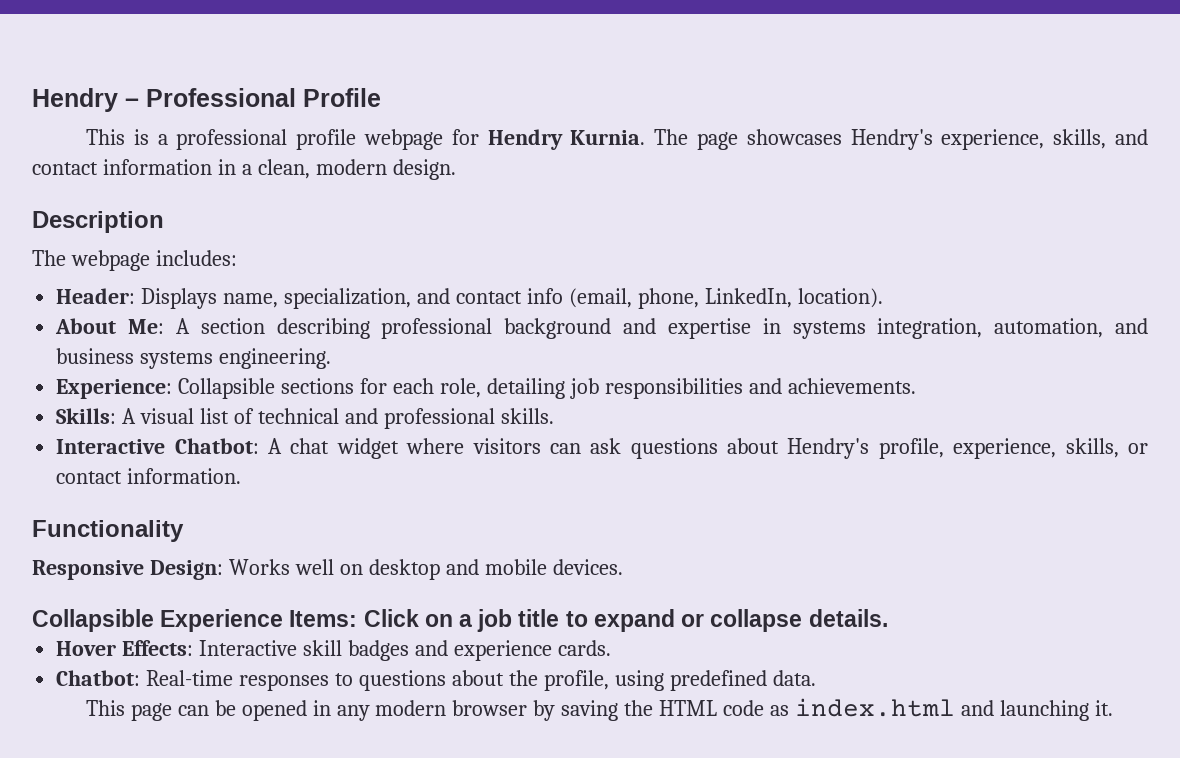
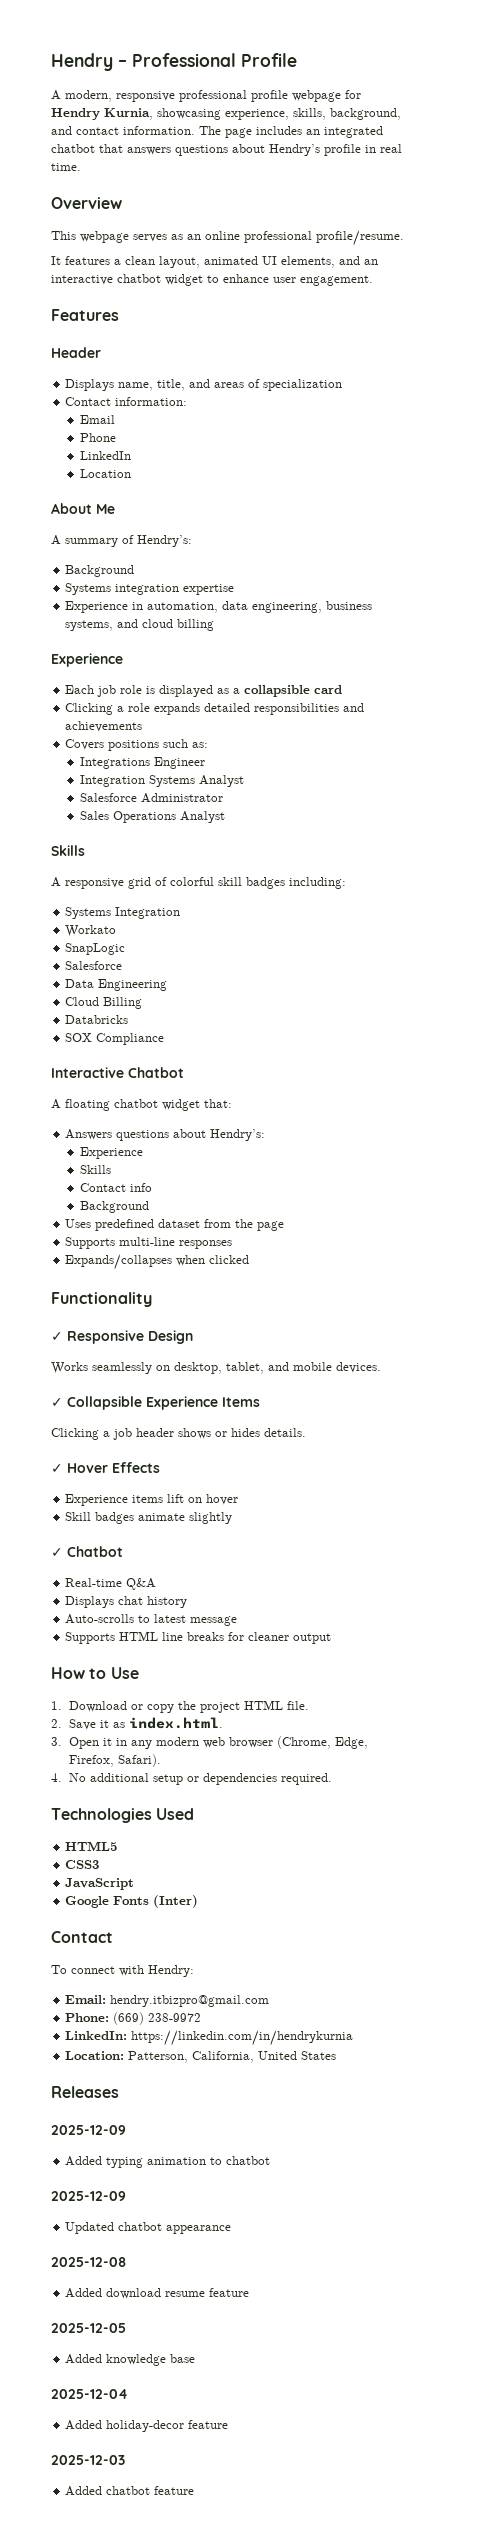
[85,129,168,145] This is a -> [51,90,175,102] A modern, responsive
[570,129,1148,150] [32,159,456,180] [32,211,164,233] [32,250,237,271] [56,288,883,309] [55,318,1148,339] [56,348,332,369] [56,378,916,399] [56,408,554,429] [56,438,1148,459] [56,468,242,484] [32,520,184,542] [32,559,440,580] Kurnia. The page showcases Hendry's experience, skills, and contact information in a clean, modern design. // Description // The webpage includes: // Header: Displays name, specialization, and contact info (email, phone, LinkedIn, location). // About Me: A section describing professional background and expertise in systems integration, automation, and business systems engineering. // Experience: Collapsible sections for each role, detailing job responsibilities and achievements. // Skills: A visual list of technical and professional skills. // Interactive Chatbot: A chat widget where visitors can ask questions about Hendry's profile, experience, skills, or contact information. // Functionality // Responsive Design: Works well on desktop -> [104,108,401,120] [51,126,383,138] [51,144,402,156] [51,163,81,171] [51,197,122,209] [51,230,404,246] [51,256,378,268] [51,274,373,286] [51,309,119,321] [51,347,101,358] [65,379,343,391] [65,397,188,406] [79,415,115,424] [79,433,116,442] [79,451,131,460] [79,469,131,478] [51,503,115,514] [51,535,192,547] [65,565,135,577] [65,583,235,595] [65,601,373,613] [65,619,215,631] [51,653,123,667] [65,685,343,697] [65,703,365,715] [65,721,143,732] [65,739,209,751] [79,757,205,769] [79,775,244,787] [79,793,223,803] [79,811,225,823] [51,845,85,856] [51,877,346,889] [65,907,181,919] [65,925,117,937] [65,943,126,955] [65,961,123,970] [65,979,168,991] [65,997,143,1009] [65,1015,129,1024] [65,1033,165,1045] [51,1067,184,1078] [51,1099,232,1111] [65,1129,266,1141] [79,1147,143,1159] [79,1165,111,1174] [79,1183,152,1192] [79,1201,149,1213] [65,1219,285,1231] [65,1237,233,1249] [65,1254,250,1270] [51,1292,152,1307] [51,1330,193,1344] [51,1362,264,1374] Kurnia, showcasing experience, skills, background, and contact information. The page includes an integrated chatbot that answers questions about Hendry’s profile in real time. // Overview // This webpage serves as an online professional profile/resume. // It features a clean layout, animated UI elements, and an interactive chatbot widget to enhance user engagement. // Features // Header // Displays name, title, and areas of specialization // Contact information: // Email // Phone // LinkedIn // Location // About Me // A summary of Hendry’s: // Background // Systems integration expertise // Experience in automation, data engineering, business systems, and cloud billing // Experience // Each job role is displayed as a collapsible card // Clicking a role expands detailed responsibilities and achievements // Covers positions such as: // Integrations Engineer // Integration Systems Analyst // Salesforce Administrator // Sales Operations Analyst // Skills // A responsive grid of colorful skill badges including: // Systems Integration // Workato // SnapLogic // Salesforce // Data Engineering // Cloud Billing // Databricks // SOX Compliance // Interactive Chatbot // A floating chatbot widget that: // Answers questions about Hendry’s: // Experience // Skills // Contact info // Background // Uses predefined dataset from the page // Supports multi-line responses // Expands/collapses when clicked // Functionality // ✓ Responsive Design // Works seamlessly on desktop, tablet,
(623, 567) none -> [51,1398,63,1407] ✓
[289,609,888,632] [56,640,611,661] [56,670,816,691] [85,698,1113,721] Items: Click on a job title to expand or collapse details. // Hover Effects: Interactive skill badges and experience cards. // Chatbot: Real-time responses to questions about the profile, using predefined data. // This page can be opened in any modern browser by saving the HTML code as index.html and launching it. -> [222,1397,260,1407] [51,1428,306,1440] [51,1462,160,1473] [65,1494,239,1506] [65,1512,233,1524] [51,1546,123,1557] [65,1578,157,1590] [65,1596,188,1608] [65,1614,238,1626] [65,1631,332,1644] [51,1667,139,1679] [51,1700,309,1713] [51,1717,223,1730] [51,1736,368,1749] [68,1754,161,1767] [51,1773,332,1785] [51,1808,195,1823] [65,1841,118,1851] [65,1860,100,1869] [65,1878,135,1890] [65,1895,199,1908] [51,1931,113,1943] [51,1965,194,1977] [65,1995,270,2007] [65,2012,202,2025] [65,2030,354,2046] [65,2051,337,2063] [51,2086,119,2098] [51,2125,126,2135] [65,2156,271,2168] [51,2191,126,2201] [65,2222,232,2234] [51,2257,126,2267] [65,2288,250,2299] [51,2323,126,2333] [65,2354,196,2366] [51,2389,128,2399] [65,2420,229,2432] [51,2455,125,2465] [65,2486,195,2496] Items // Clicking a job header shows or hides details. // ✓ Hover Effects // Experience items lift on hover // Skill badges animate slightly // ✓ Chatbot // Real-time Q&A // Displays chat history // Auto-scrolls to latest message // Supports HTML line breaks for cleaner output // How to Use // 1. Download or copy the project HTML file. // 2. Save it as index.html. // 3. Open it in any modern web browser (Chrome, Edge, Firefox, Safari). // 4. No additional setup or dependencies required. // Technologies Used // HTML5 // CSS3 // JavaScript // Google Fonts (Inter) // Contact // To connect with Hendry: // Email: hendry.itbizpro@gmail.com // Phone: (669) 238-9972 // LinkedIn: https://linkedin.com/in/hendrykurnia // Location: Patterson, California, United States // Releases // 2025-12-09 // Added typing animation to chatbot // 2025-12-09 // Updated chatbot appearance // 2025-12-08 // Added download resume feature // 2025-12-05 // Added knowledge base // 2025-12-04 // Added holiday-decor feature // 2025-12-03 // Added chatbot feature

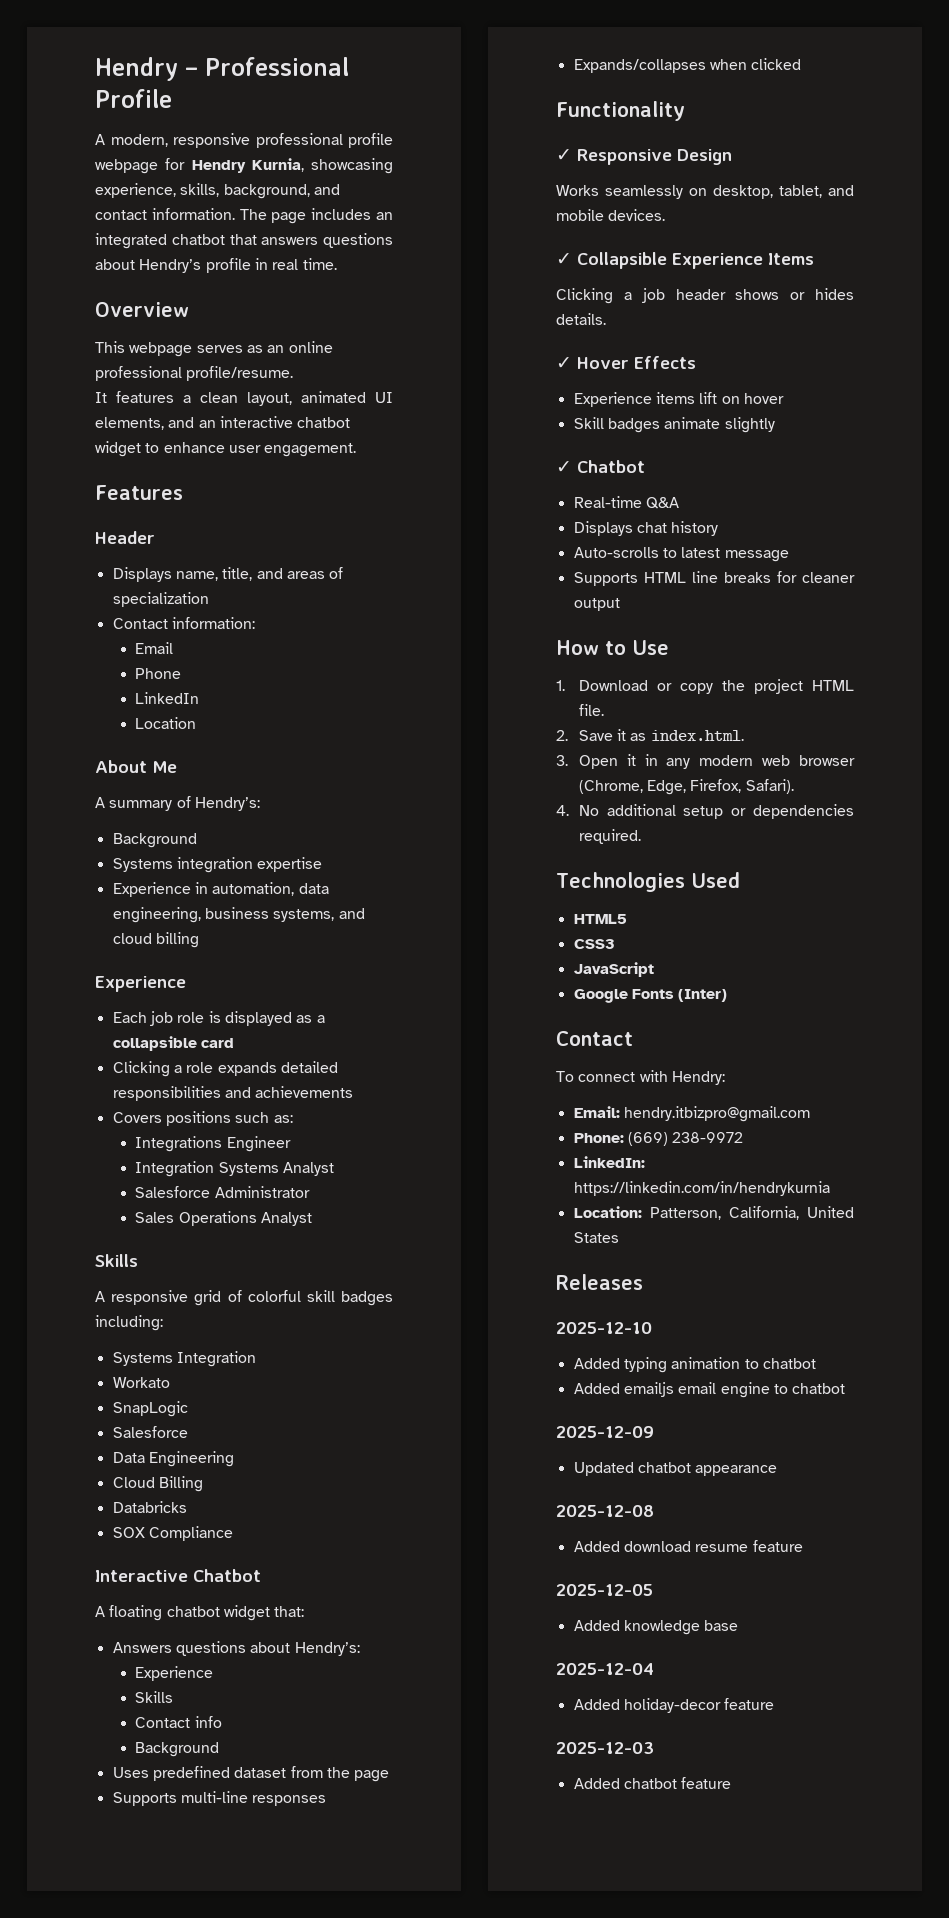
[51,2125,126,2135] 2025-12-09 -> [556,1322,652,1334] 2025-12-10
(271, 2160) none -> [573,1382,846,1398] // Added emailjs email engine to chatbot

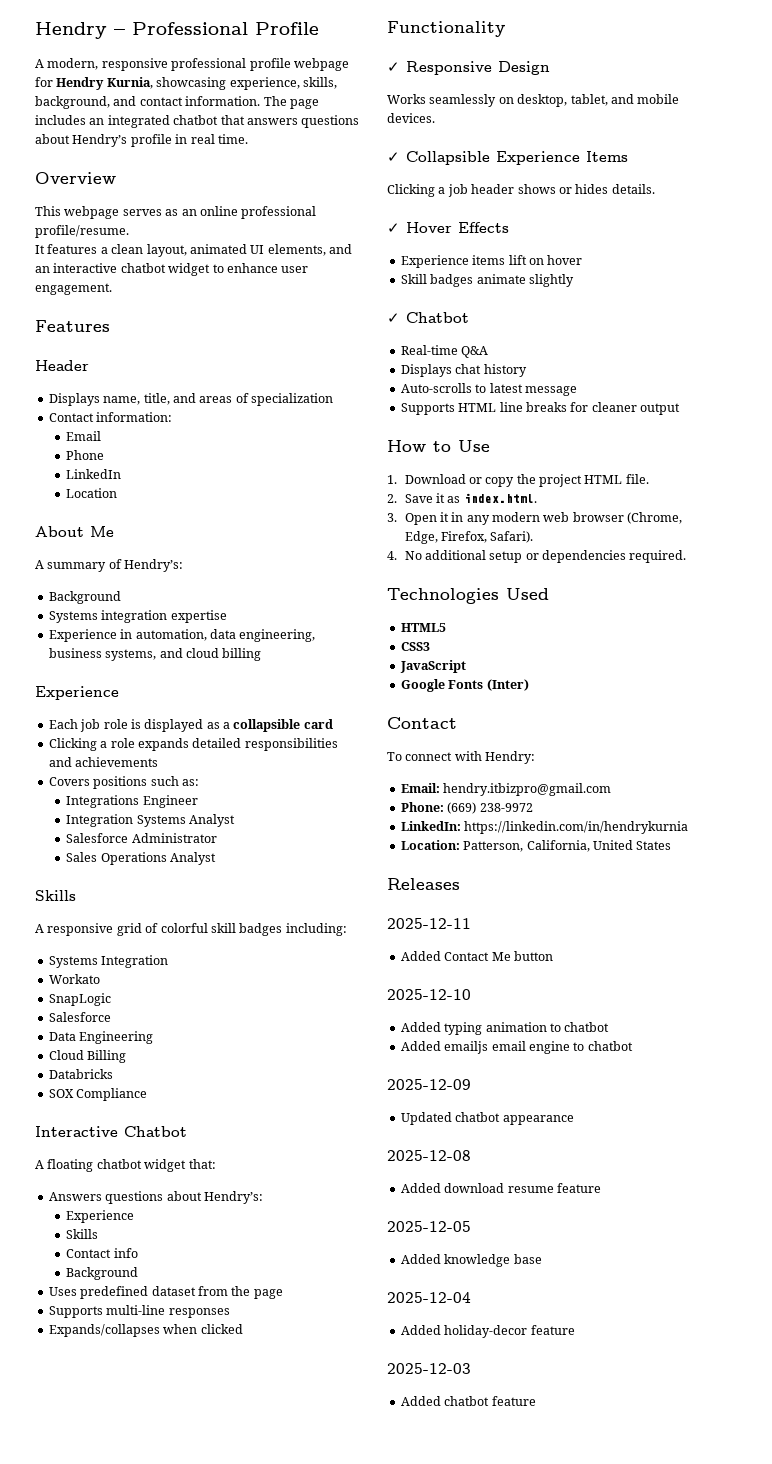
(643, 1282) none -> [387,918,471,929] [400,951,553,961] // 2025-12-11 // Added Contact Me button

